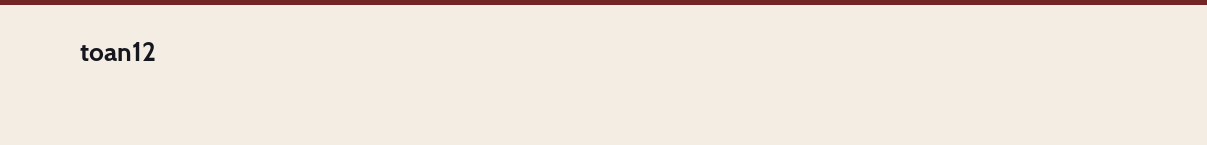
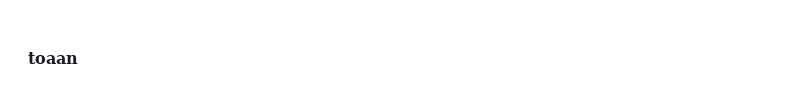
[80,42,156,61] toan12 -> [28,52,78,64] toaan

